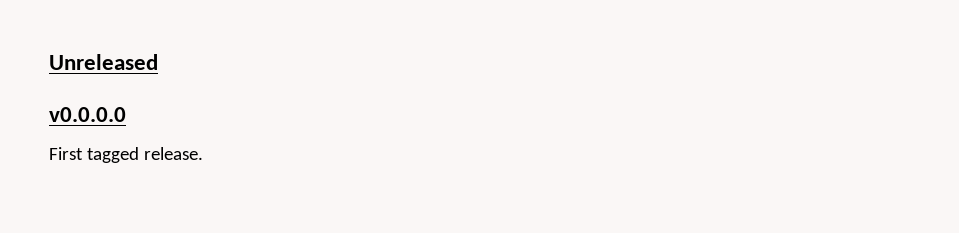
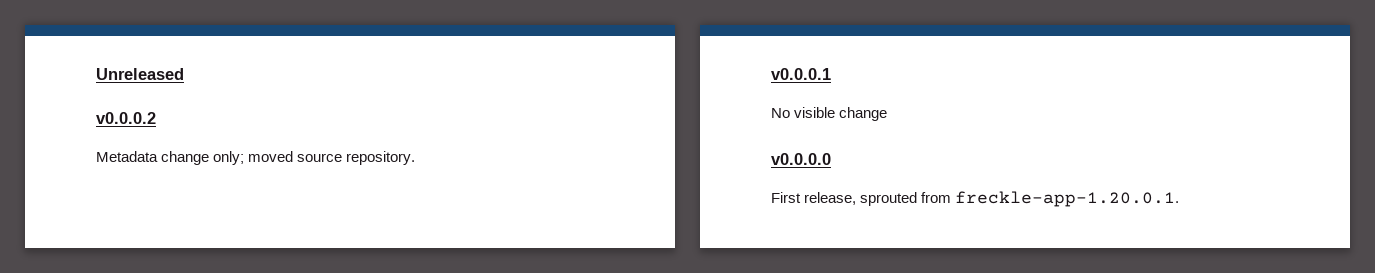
[49,107,126,122] [49,147,203,163] v0.0.0.0 // First tagged release. -> [96,112,156,124] [96,151,416,165] [771,68,831,80] [771,107,888,121] [771,153,831,165] [771,191,1180,207] v0.0.0.2 // Metadata change only; moved source repository. // v0.0.0.1 // No visible change // v0.0.0.0 // First release, sprouted from freckle-app-1.20.0.1.

